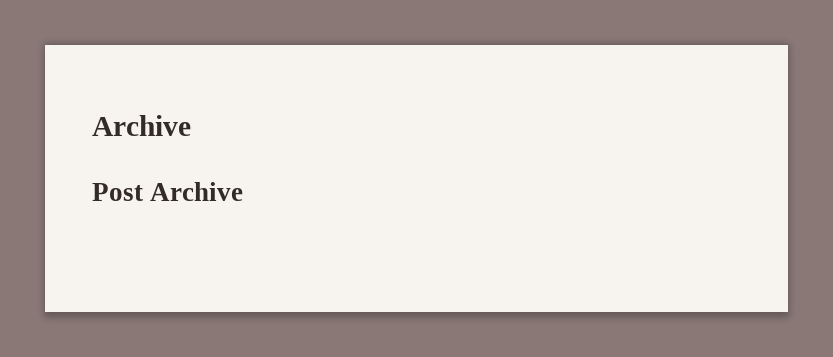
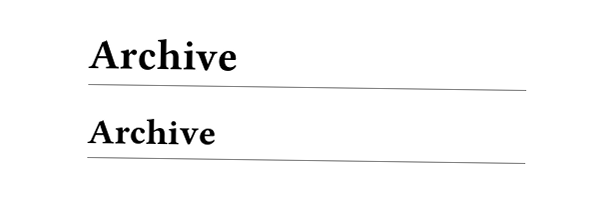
[92,183,143,201] Post -> (238, 55) none

